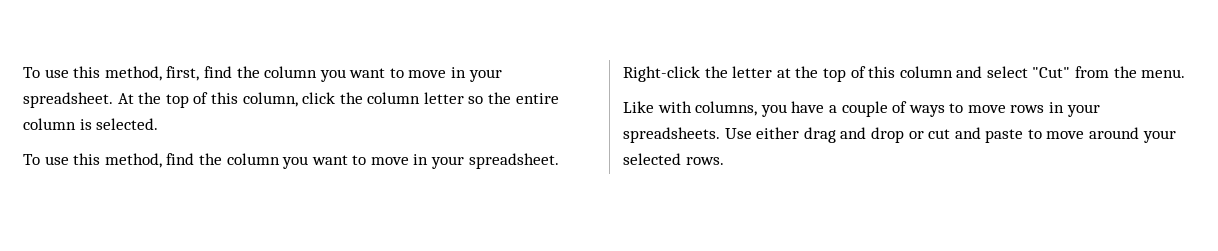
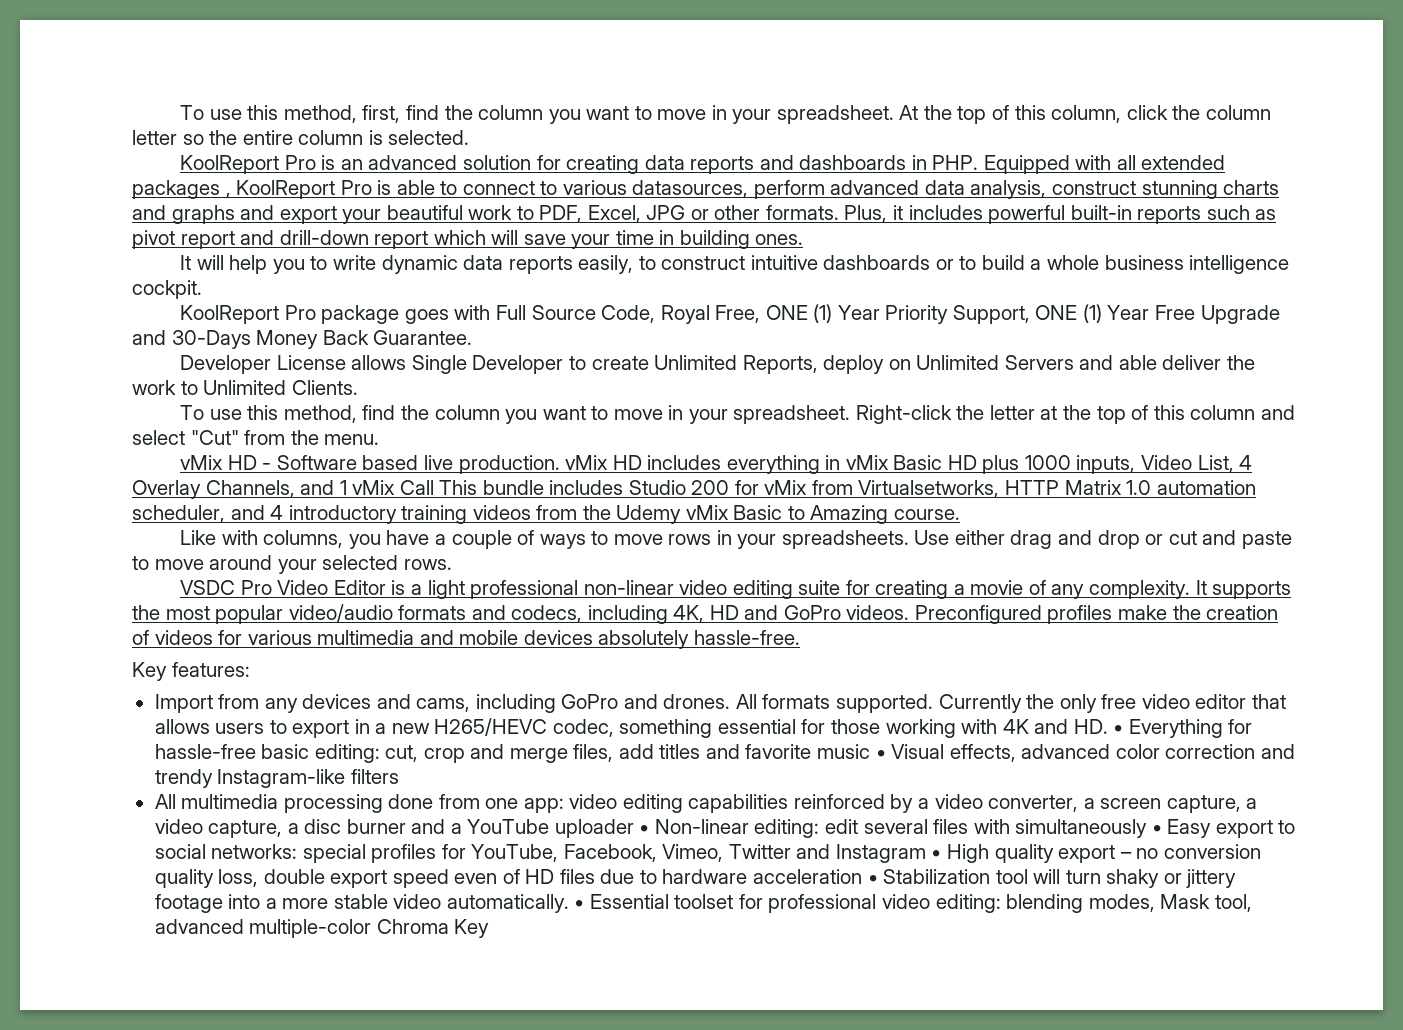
(159, 124) none -> [180,155,1226,174] [132,180,1280,199] [132,205,1277,224] [132,230,804,249] [180,255,1290,274] [132,280,202,299] [180,304,1280,324] [132,330,473,349] [180,355,1255,374] [132,380,358,395] // KoolReport Pro is an advanced solution for creating data reports and dashboards in PHP. Equipped with all extended packages , KoolReport Pro is able to connect to various datasources, perform advanced data analysis, construct stunning charts and graphs and export your beautiful work to PDF, Excel, JPG or other formats. Plus, it includes powerful built-in reports such as pivot report and drill-down report which will save your time in building ones. // It will help you to write dynamic data reports easily, to construct intuitive dashboards or to build a whole business intelligence cockpit. // KoolReport Pro package goes with Full Source Code, Royal Free, ONE (1) Year Priority Support, ONE (1) Year Free Upgrade and 30-Days Money Back Guarantee. // Developer License allows Single Developer to create Unlimited Reports, deploy on Unlimited Servers and able deliver the work to Unlimited Clients.
(1186, 73) none -> [180,455,1253,474] [132,480,1256,499] [132,505,960,524] // vMix HD - Software based live production. vMix HD includes everything in vMix Basic HD plus 1000 inputs, Video List, 4 Overlay Channels, and 1 vMix Call This bundle includes Studio 200 for vMix from Virtualsetworks, HTTP Matrix 1.0 automation scheduler, and 4 introductory training videos from the Udemy vMix Basic to Amazing course.
(724, 161) none -> [180,580,1292,599] [132,604,1279,624] [132,630,800,649] [132,662,250,681] [154,694,1286,713] [154,718,1253,738] [154,744,1295,763] [154,769,399,788] [154,794,1258,813] [154,819,1296,838] [154,844,1261,863] [154,869,1237,888] [154,894,1252,913] [154,919,490,938] // VSDC Pro Video Editor is a light professional non-linear video editing suite for creating a movie of any complexity. It supports the most popular video/audio formats and codecs, including 4K, HD and GoPro videos. Preconfigured profiles make the creation of videos for various multimedia and mobile devices absolutely hassle-free. // Key features: // Import from any devices and cams, including GoPro and drones. All formats supported. Сurrently the only free video editor that allows users to export in a new H265/HEVC codec, something essential for those working with 4K and HD. • Everything for hassle-free basic editing: cut, crop and merge files, add titles and favorite music • Visual effects, advanced color correction and trendy Instagram-like filters // All multimedia processing done from one app: video editing capabilities reinforced by a video converter, a screen capture, a video capture, a disc burner and a YouTube uploader • Non-linear editing: edit several files with simultaneously • Easy export to social networks: special profiles for YouTube, Facebook, Vimeo, Twitter and Instagram • High quality export – no conversion quality loss, double export speed even of HD files due to hardware acceleration • Stabilization tool will turn shaky or jittery footage into a more stable video automatically. • Essential toolset for professional video editing: blending modes, Mask tool, advanced multiple-color Chroma Key

